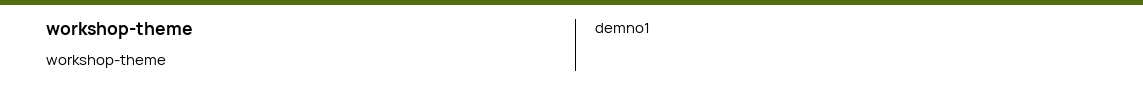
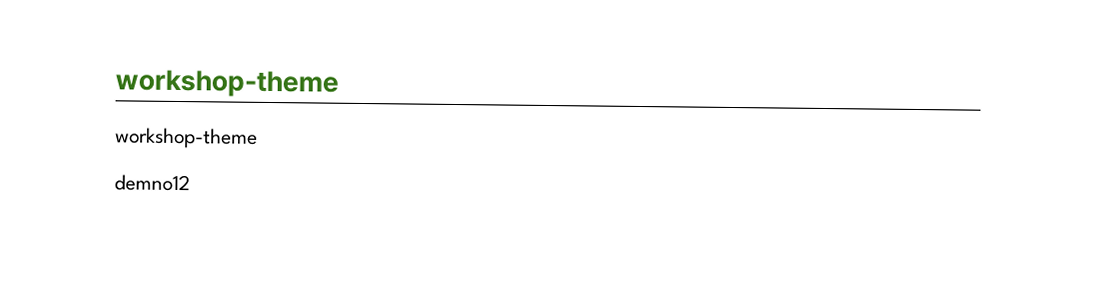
[595,23,650,33] demno1 -> [114,174,190,192] demno12

